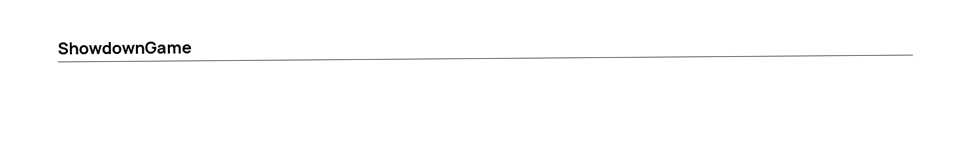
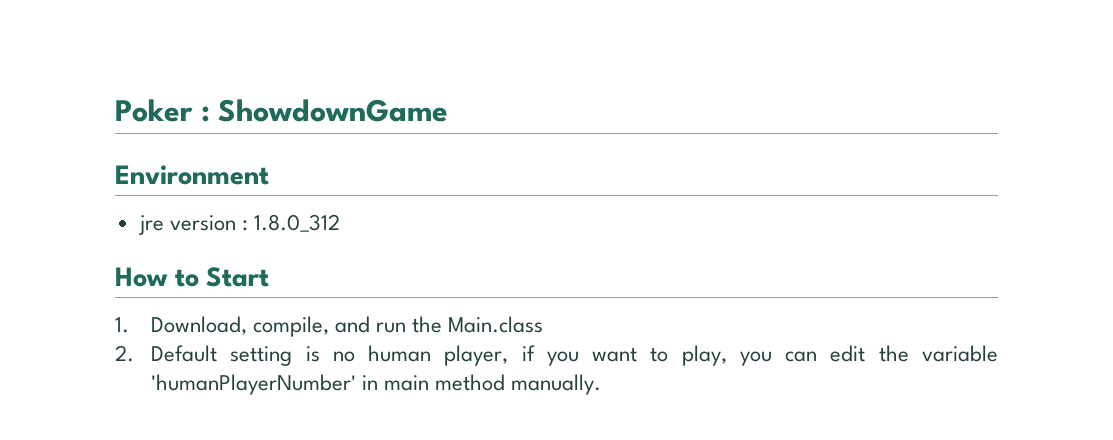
(57, 48) none -> [115,99,210,122] Poker :
(192, 48) none -> [115,165,269,185] [137,214,340,235] [115,267,270,287] [115,316,544,337] [115,345,998,366] [151,374,602,395] // Environment // jre version : 1.8.0_312 // How to Start // 1. Download, compile, and run the Main.class // 2. Default setting is no human player, if you want to play, you can edit the variable 'humanPlayerNumber' in main method manually.

